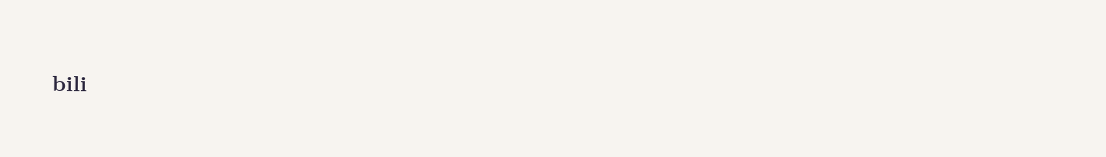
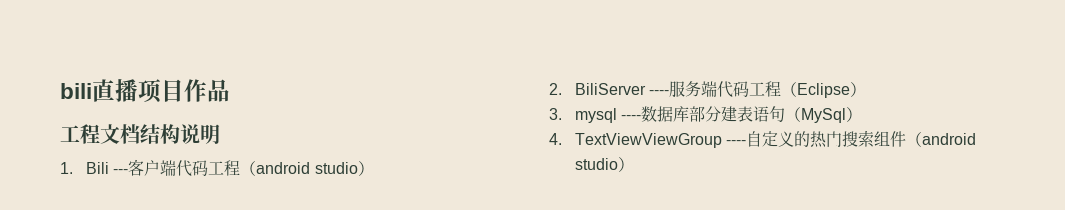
(88, 83) none -> [92,79,230,103] [60,124,220,144] [60,159,374,177] [549,81,867,98] [549,106,863,123] [549,130,977,148] [575,157,635,172] 直播项目作品 // 工程文档结构说明 // 1. Bili ---客户端代码工程（android studio） // 2. BiliServer ----服务端代码工程（Eclipse） // 3. mysql ----数据库部分建表语句（MySql） // 4. TextViewViewGroup ----自定义的热门搜索组件（android studio）

